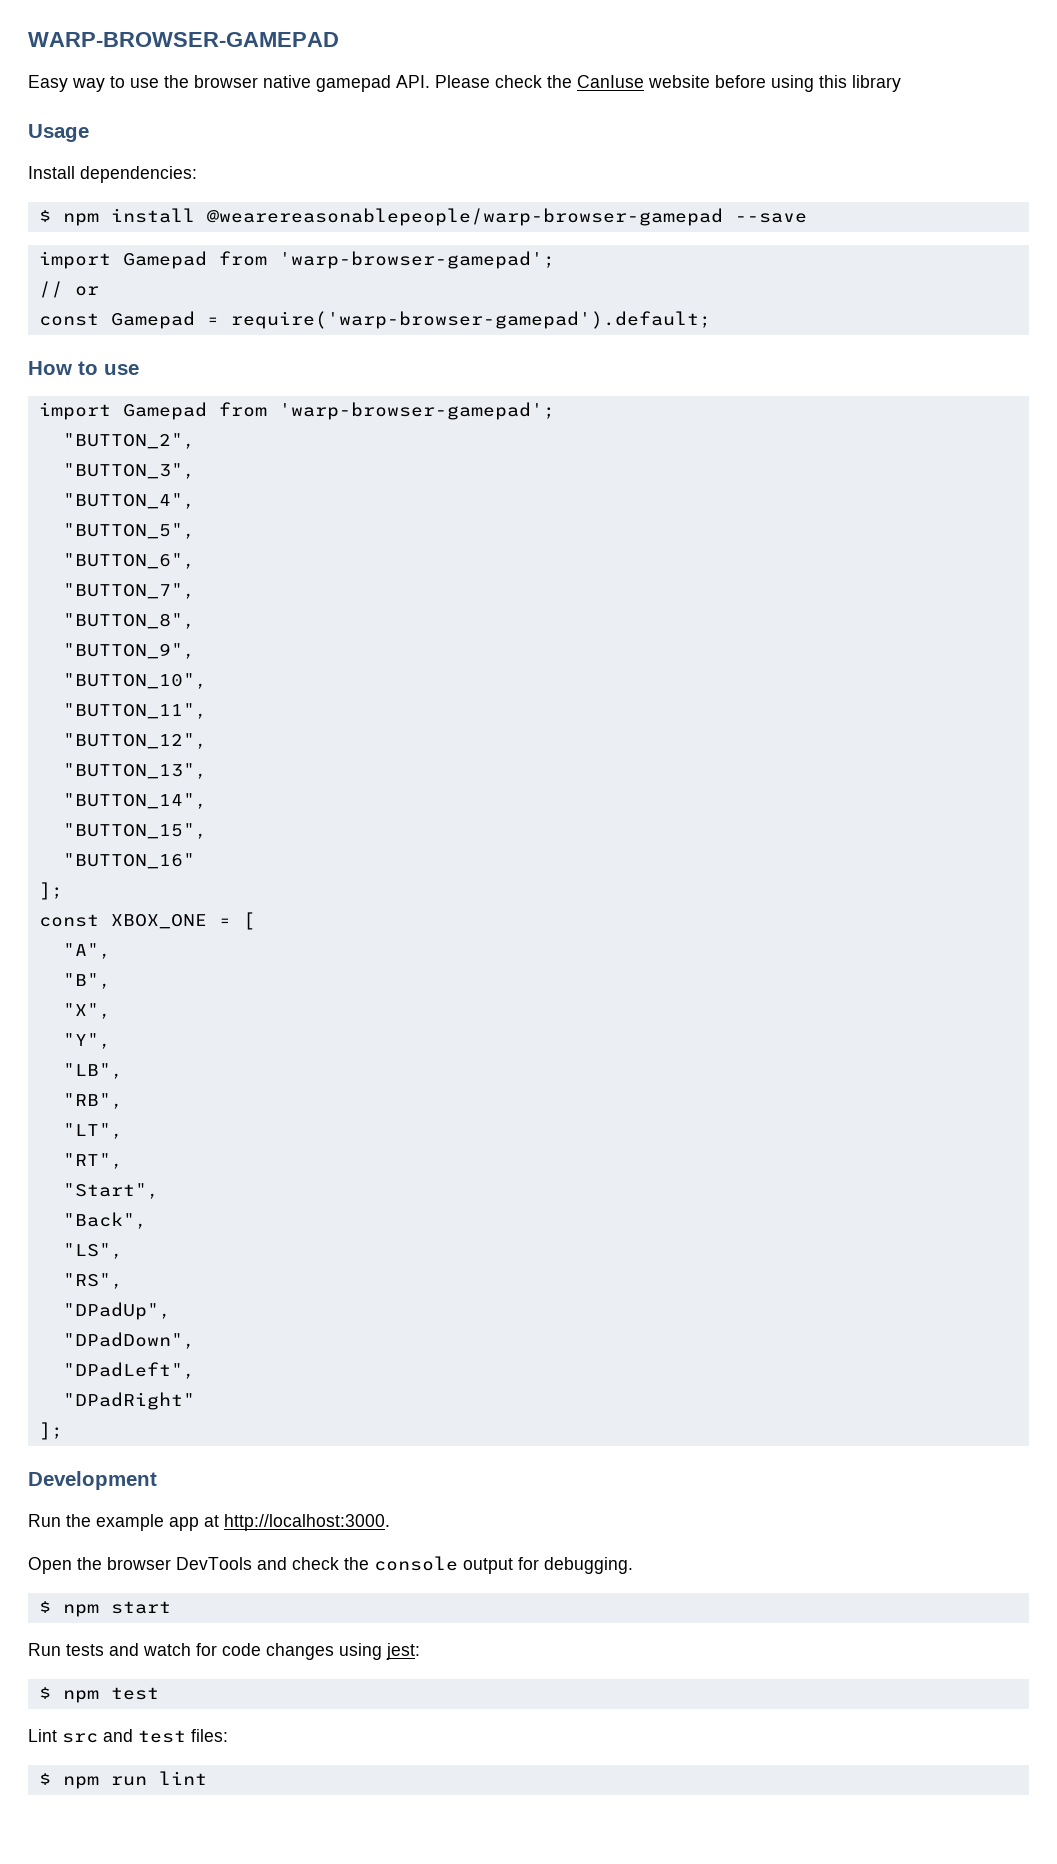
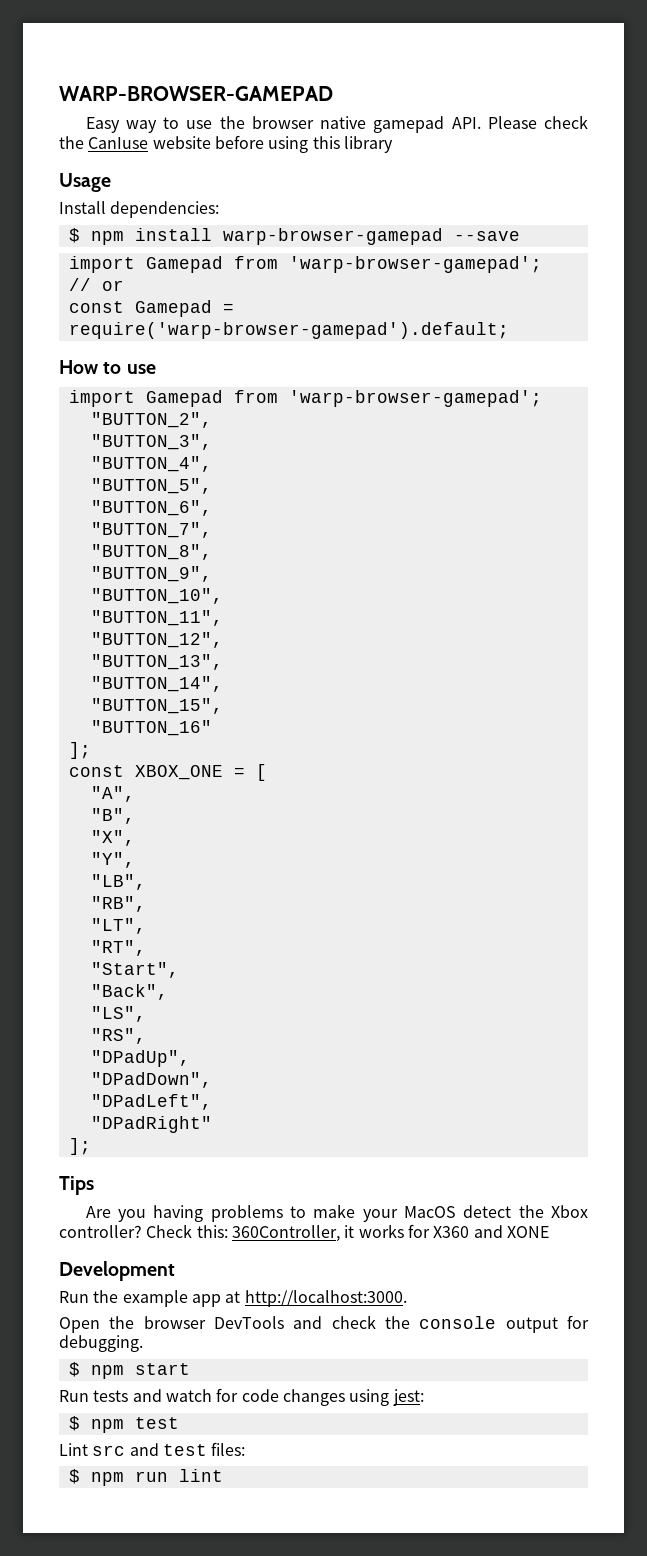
[206,208,723,226] @wearereasonablepeople/warp-browser-gamepad -> [222,228,443,245] warp-browser-gamepad
(63, 1431) none -> [59,1176,94,1195] [85,1204,588,1222] [59,1224,549,1242] // Tips // Are you having problems to make your MacOS detect the Xbox controller? Check this: 360Controller, it works for X360 and XONE

